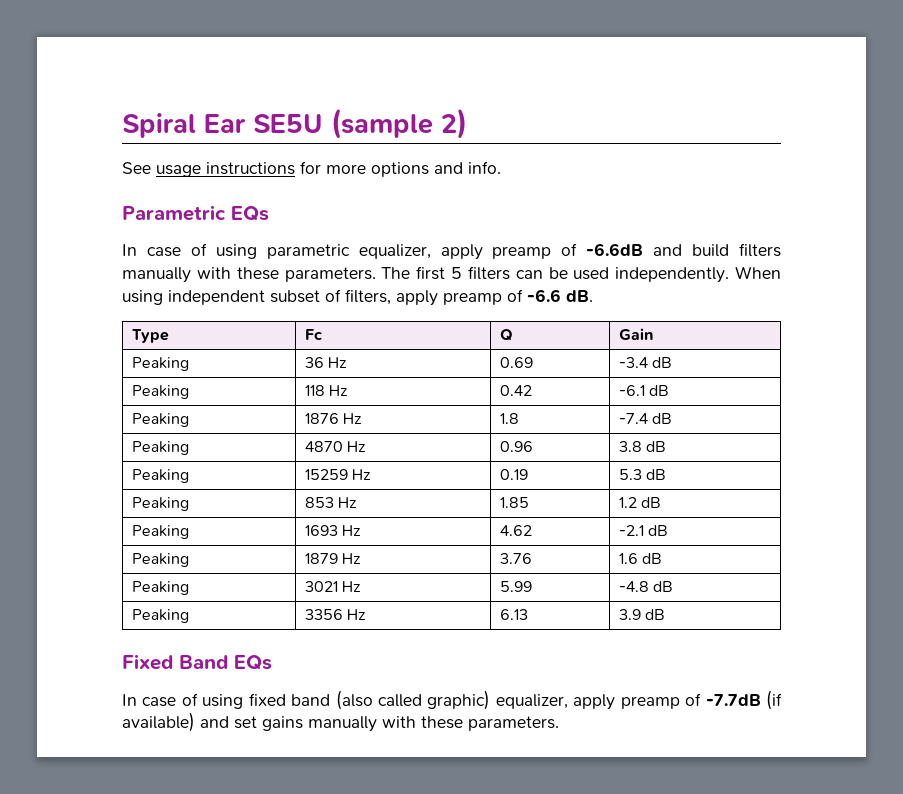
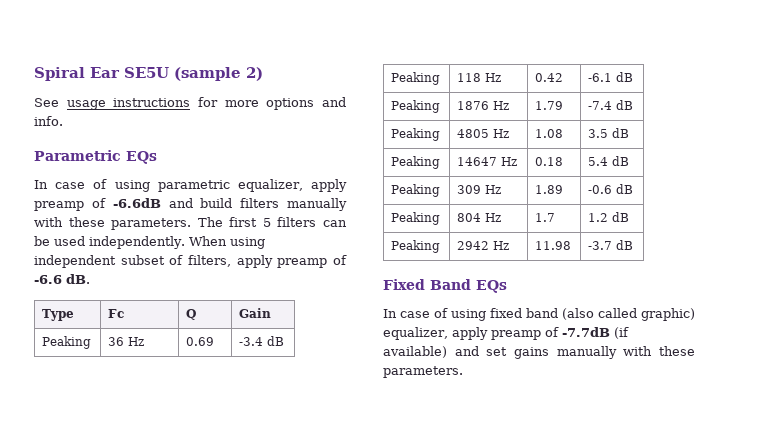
[499,413,519,424] 1.8 -> [535,101,564,110] 1.79
[304,441,366,452] [499,441,533,452] [618,441,666,452] [131,469,189,483] [304,469,371,480] [499,469,528,480] [618,469,666,480] [131,497,189,511] [304,497,357,508] [499,497,529,508] 4870 Hz | 0.96 | 3.8 dB // Peaking | 15259 Hz | 0.19 | 5.3 dB // Peaking | 853 Hz | 1.85 -> [457,129,510,138] [535,129,564,138] [588,128,630,138] [391,156,441,169] [457,157,518,166] [535,157,564,166] [588,156,630,166] [391,184,441,197] [457,185,502,194] [535,185,564,194] [588,184,634,194] [391,212,441,225] [457,213,502,222] [535,213,556,222] 4805 Hz | 1.08 | 3.5 dB // Peaking | 14647 Hz | 0.18 | 5.4 dB // Peaking | 309 Hz | 1.89 | -0.6 dB // Peaking | 804 Hz | 1.7
[304,525,361,536] [499,525,532,536] [618,525,668,536] [131,553,189,567] [304,553,361,564] [499,553,532,564] [618,553,662,564] [131,581,189,595] [304,581,361,592] [499,581,532,592] [618,581,673,592] [131,609,189,623] [304,609,366,620] [499,609,528,620] [618,609,641,620] 1693 Hz | 4.62 | -2.1 dB // Peaking | 1879 Hz | 3.76 | 1.6 dB // Peaking | 3021 Hz | 5.99 | -4.8 dB // Peaking | 3356 Hz | 6.13 | 3.9 -> [457,241,510,250] [535,241,572,250] [588,241,613,250] 2942 Hz | 11.98 | -3.7

